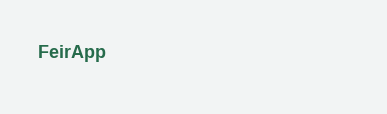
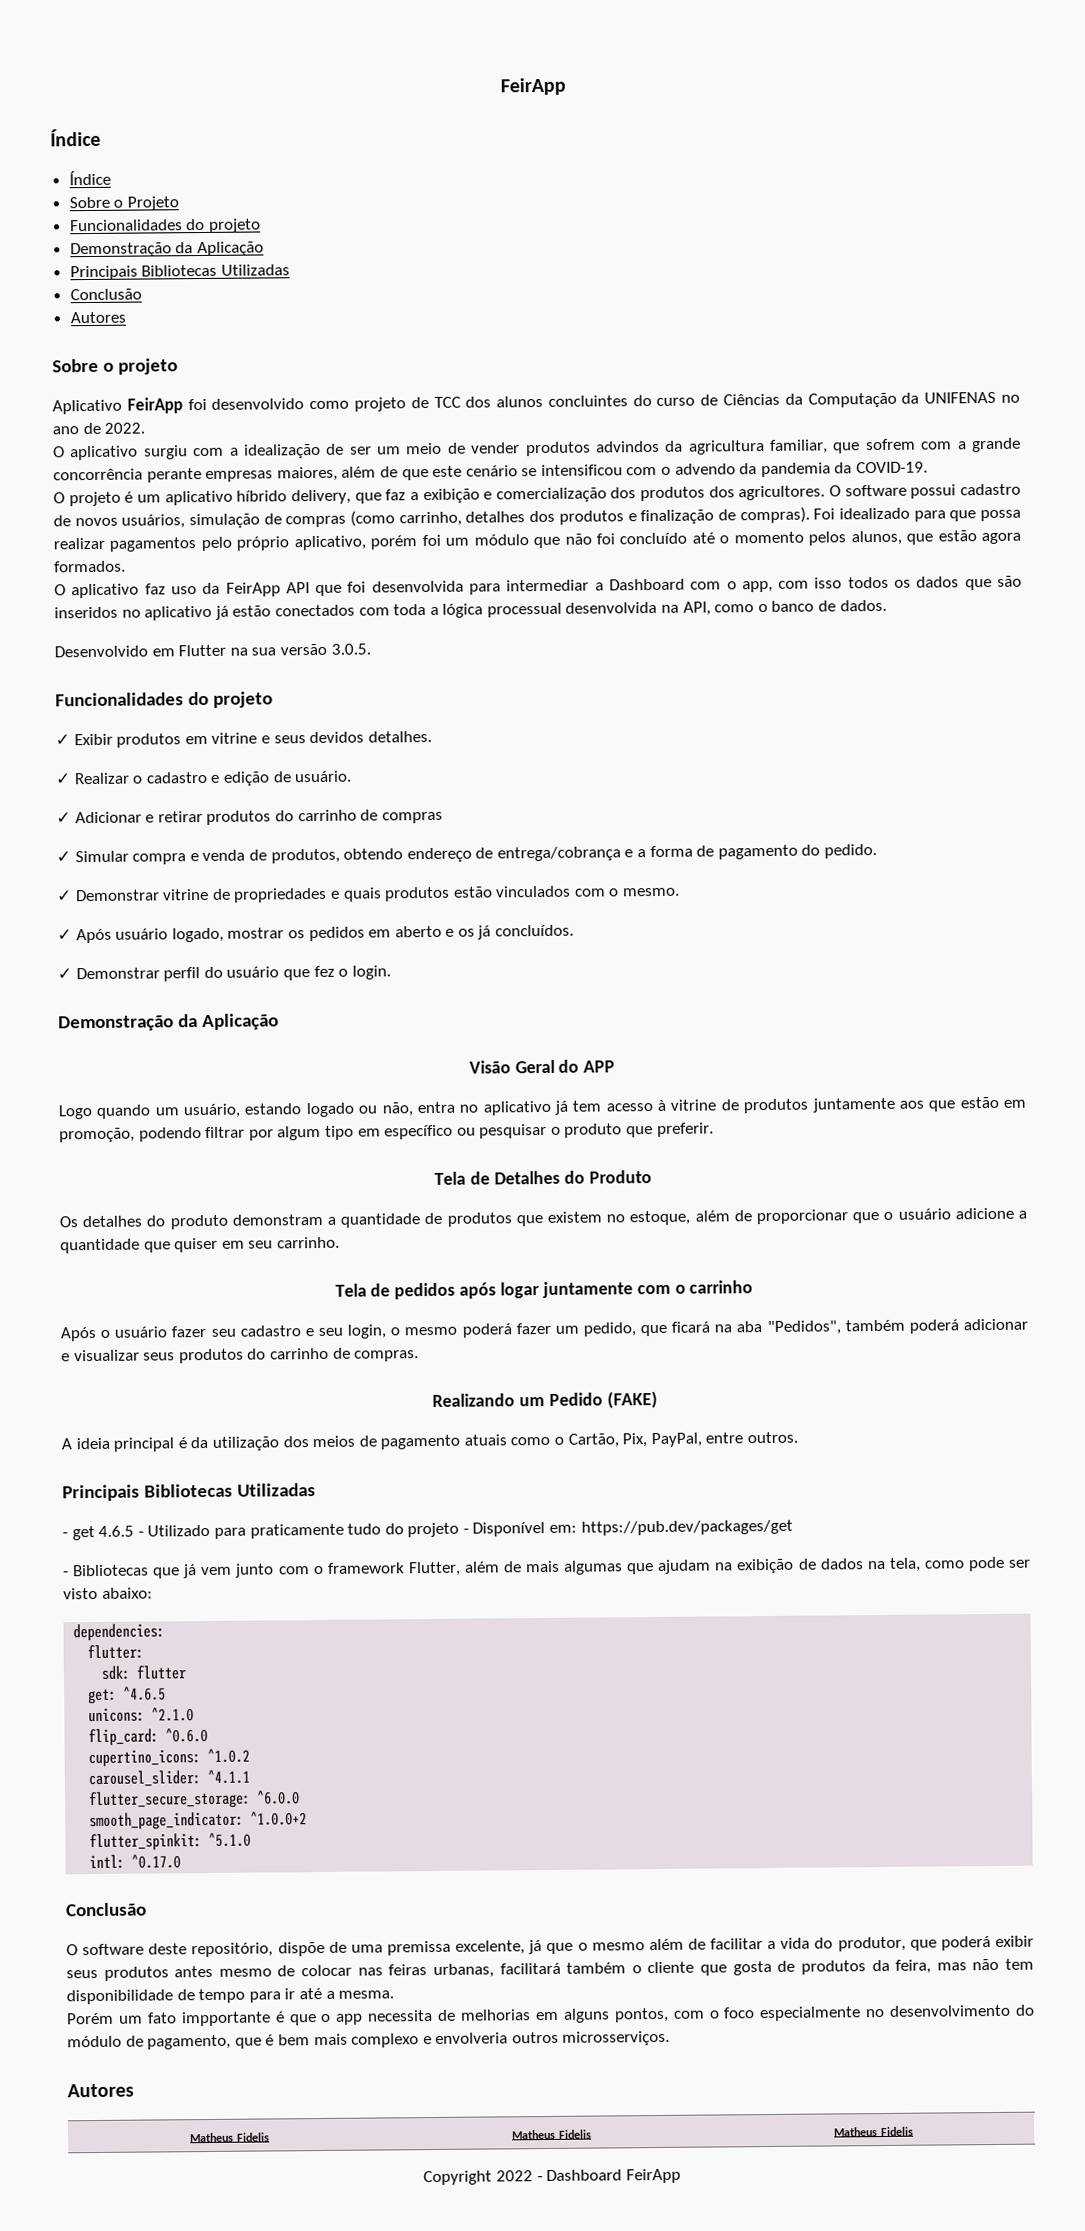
[38,45,106,62] FeirApp -> [500,77,566,96] [50,128,101,147] [68,170,111,186] [68,196,179,211] [69,218,261,233] [69,241,264,258] [69,264,290,281] [69,288,142,301] [69,311,126,324] [52,358,178,375] [52,391,1020,415] [52,422,146,435] [53,437,1022,461] [53,461,929,483] [53,483,1021,507] [53,506,1022,529] [53,530,1022,552] [54,560,126,573] [54,575,1023,599] [54,599,887,621] [54,643,371,658] [55,691,273,708] [55,730,432,748] [55,770,353,786] [56,809,443,825] [56,844,878,865] [56,885,681,903] [57,924,575,944] [57,965,391,982] [58,1013,279,1032] [468,1059,616,1074] [58,1096,1027,1120] [59,1122,714,1143] [434,1170,652,1185] [59,1207,1028,1230] [60,1236,340,1254] [334,1280,754,1300] [60,1318,1028,1342] [61,1347,420,1364] [432,1390,658,1409] [61,1431,799,1452] [62,1483,316,1502] [62,1519,793,1541] [63,1556,1032,1579] [63,1587,153,1600] [73,1623,166,1642] [87,1644,145,1660] [101,1665,188,1680] [88,1686,167,1705] [88,1707,195,1723] [88,1727,209,1747] [88,1748,251,1768] [88,1769,251,1788] [89,1790,301,1810] [89,1811,308,1831] [89,1832,252,1852] [89,1854,182,1870] [65,1902,147,1917] [66,1935,1034,1958] [66,1958,1034,1981] [66,1987,395,2005] [66,2004,1035,2027] [67,2030,671,2050] [67,2083,134,2098] [189,2132,271,2143] [511,2129,593,2140] [833,2126,915,2137] [423,2168,681,2186] FeirApp // Índice // Índice // Sobre o Projeto // Funcionalidades do projeto // Demonstração da Aplicação // Principais Bibliotecas Utilizadas // Conclusão // Autores // Sobre o projeto // Aplicativo FeirApp foi desenvolvido como projeto de TCC dos alunos concluintes do curso de Ciências da Computação da UNIFENAS no ano de 2022. // O aplicativo surgiu com a idealização de ser um meio de vender produtos advindos da agricultura familiar, que sofrem com a grande concorrência perante empresas maiores, além de que este cenário se intensificou com o advendo da pandemia da COVID-19. // O projeto é um aplicativo híbrido delivery, que faz a exibição e comercialização dos produtos dos agricultores. O software possui cadastro de novos usuários, simulação de compras (como carrinho, detalhes dos produtos e finalização de compras). Foi idealizado para que possa realizar pagamentos pelo próprio aplicativo, porém foi um módulo que não foi concluído até o momento pelos alunos, que estão agora formados. // O aplicativo faz uso da FeirApp API que foi desenvolvida para intermediar a Dashboard com o app, com isso todos os dados que são inseridos no aplicativo já estão conectados com toda a lógica processual desenvolvida na API, como o banco de dados. // Desenvolvido em Flutter na sua versão 3.0.5. // Funcionalidades do projeto // ✓ Exibir produtos em vitrine e seus devidos detalhes. // ✓ Realizar o cadastro e edição de usuário. // ✓ Adicionar e retirar produtos do carrinho de compras // ✓ Simular compra e venda de produtos, obtendo endereço de entrega/cobrança e a forma de pagamento do pedido. // ✓ Demonstrar vitrine de propriedades e quais produtos estão vinculados com o mesmo. // ✓ Após usuário logado, mostrar os pedidos em aberto e os já concluídos. // ✓ Demonstrar perfil do usuário que fez o login. // Demonstração da Aplicação // Visão Geral do APP // Logo quando um usuário, estando logado ou não, entra no aplicativo já tem acesso à vitrine de produtos juntamente aos que estão em promoção, podendo filtrar por algum tipo em específico ou pesquisar o produto que preferir. // Tela de Detalhes do Produto // Os detalhes do produto demonstram a quantidade de produtos que existem no estoque, além de proporcionar que o usuário adicione a quantidade que quiser em seu carrinho. // Tela de pedidos após logar juntamente com o carrinho // Após o usuário fazer seu cadastro e seu login, o mesmo poderá fazer um pedido, que ficará na aba "Pedidos", também poderá adicionar e visualizar seus produtos do carrinho de compras. // Realizando um Pedido (FAKE) // A ideia principal é da utilização dos meios de pagamento atuais como o Cartão, Pix, PayPal, entre outros. // Principais Bibliotecas Utilizadas // - get 4.6.5 - Utilizado para praticamente tudo do projeto - Disponível em: https://pub.dev/packages/get // - Bibliotecas que já vem junto com o framework Flutter, além de mais algumas que ajudam na exibição de dados na tela, como pode ser visto abaixo: // dependencies: // flutter: // sdk: flutter // get: ^4.6.5 // unicons: ^2.1.0 // flip_card: ^0.6.0 // cupertino_icons: ^1.0.2 // carousel_slider: ^4.1.1 // flutter_secure_storage: ^6.0.0 // smooth_page_indicator: ^1.0.0+2 // flutter_spinkit: ^5.1.0 // intl: ^0.17.0 // Conclusão // O software deste repositório, dispõe de uma premissa excelente, já que o mesmo além de facilitar a vida do produtor, que poderá exibir seus produtos antes mesmo de colocar nas feiras urbanas, facilitará também o cliente que gosta de produtos da feira, mas não tem disponibilidade de tempo para ir até a mesma. // Porém um fato impportante é que o app necessita de melhorias em alguns pontos, com o foco especialmente no desenvolvimento do módulo de pagamento, que é bem mais complexo e envolveria outros microsserviços. // Autores // Matheus Fidelis | Matheus Fidelis | Matheus Fidelis // Copyright 2022 - Dashboard FeirApp

